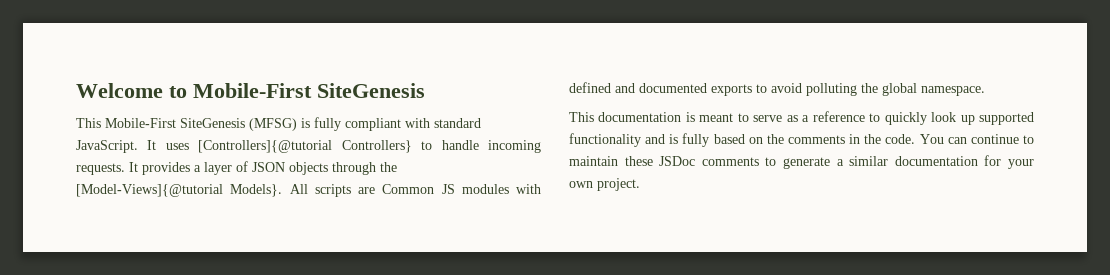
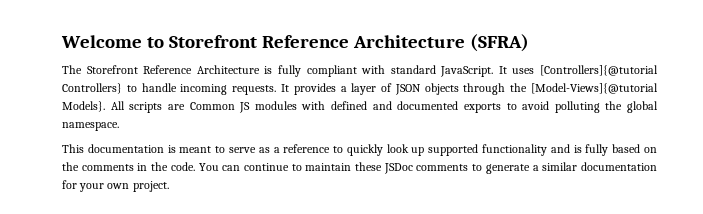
[193,83,425,98] [76,118,297,131] Mobile-First SiteGenesis // This Mobile-First SiteGenesis (MFSG) -> [168,34,529,52] [62,65,260,74] Storefront Reference Architecture (SFRA) // The Storefront Reference Architecture

